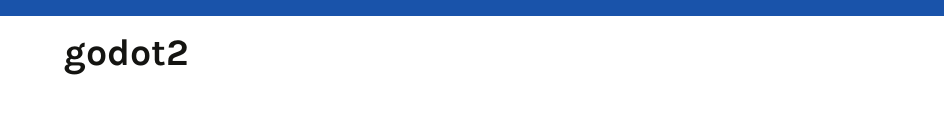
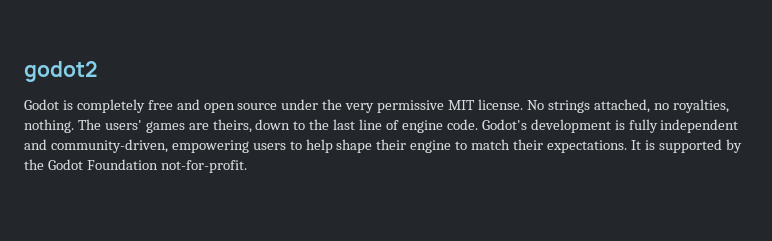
(189, 57) none -> [24,99,729,113] [24,119,739,133] [24,139,742,153] [24,159,247,173] // Godot is completely free and open source under the very permissive MIT license. No strings attached, no royalties, nothing. The users' games are theirs, down to the last line of engine code. Godot's development is fully independent and community-driven, empowering users to help shape their engine to match their expectations. It is supported by the Godot Foundation not-for-profit.

